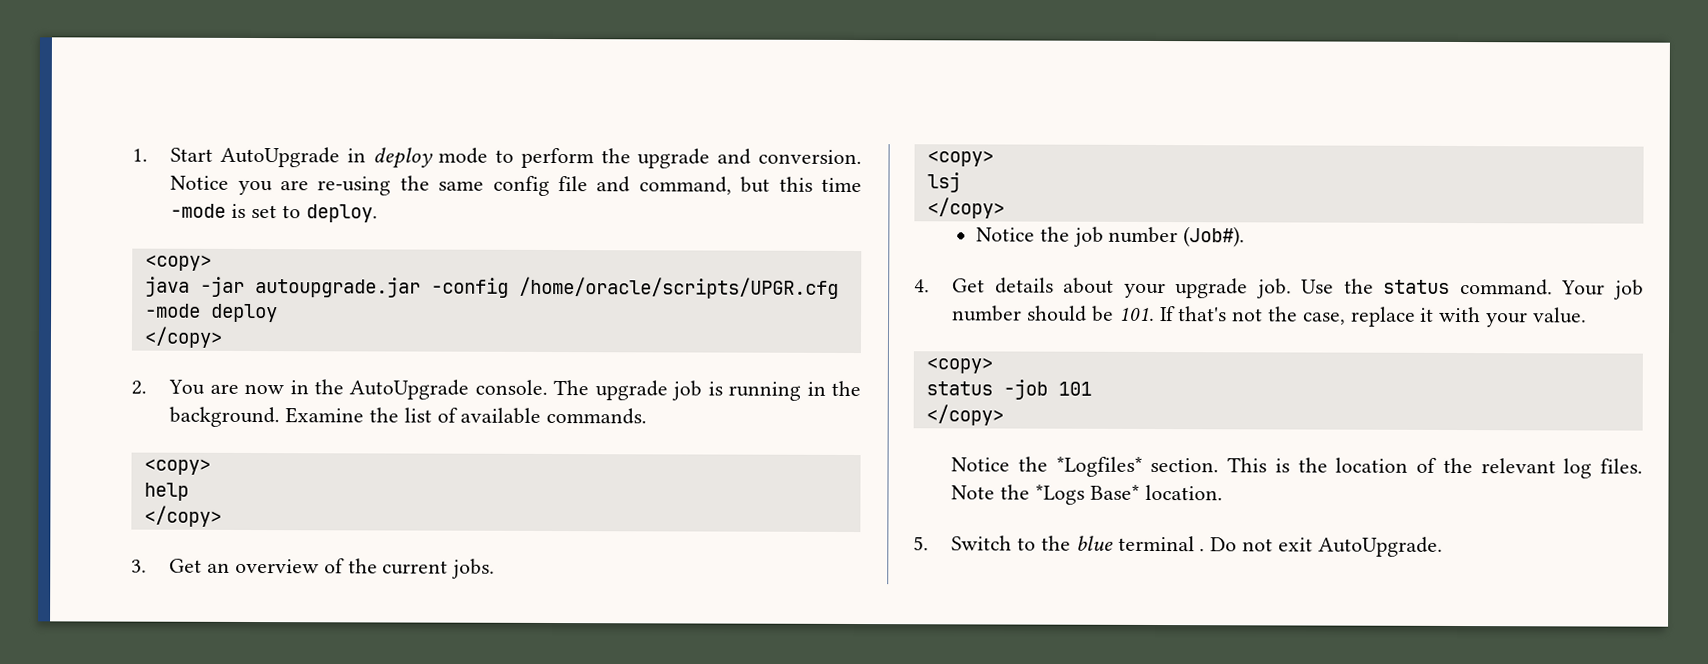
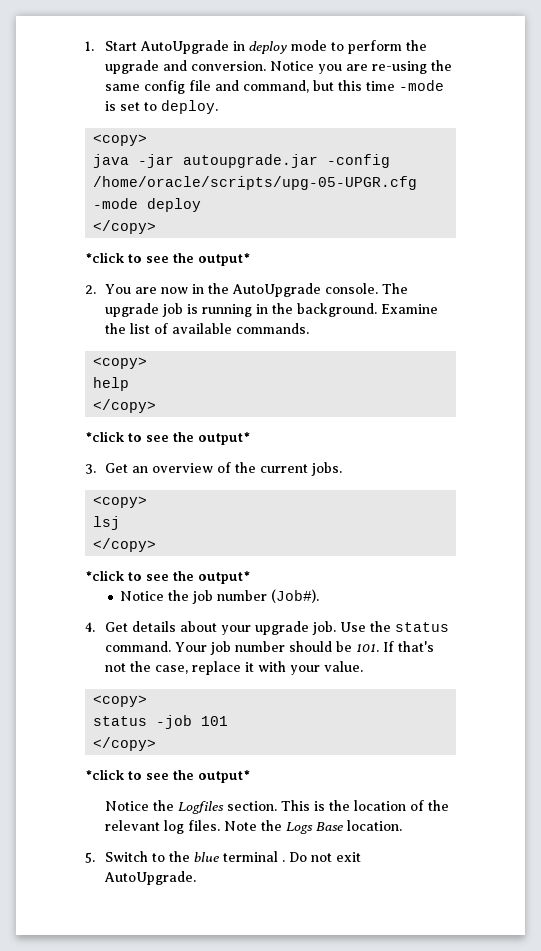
[518,276,839,299] /home/oracle/scripts/UPGR.cfg -> [93,176,418,190] /home/oracle/scripts/upg-05-UPGR.cfg
(223, 337) none -> [85,252,250,266] // *click to see the output*
(222, 516) none -> [85,431,250,445] // *click to see the output*
(1005, 208) none -> [85,570,250,584] // *click to see the output*
[951,456,1143,477] // Notice the *Logfiles* -> [85,769,250,783] [105,800,225,814] // *click to see the output* // Notice the Logfiles
[1034,484,1140,505] *Logs Base* -> [286,822,344,834] Logs Base

